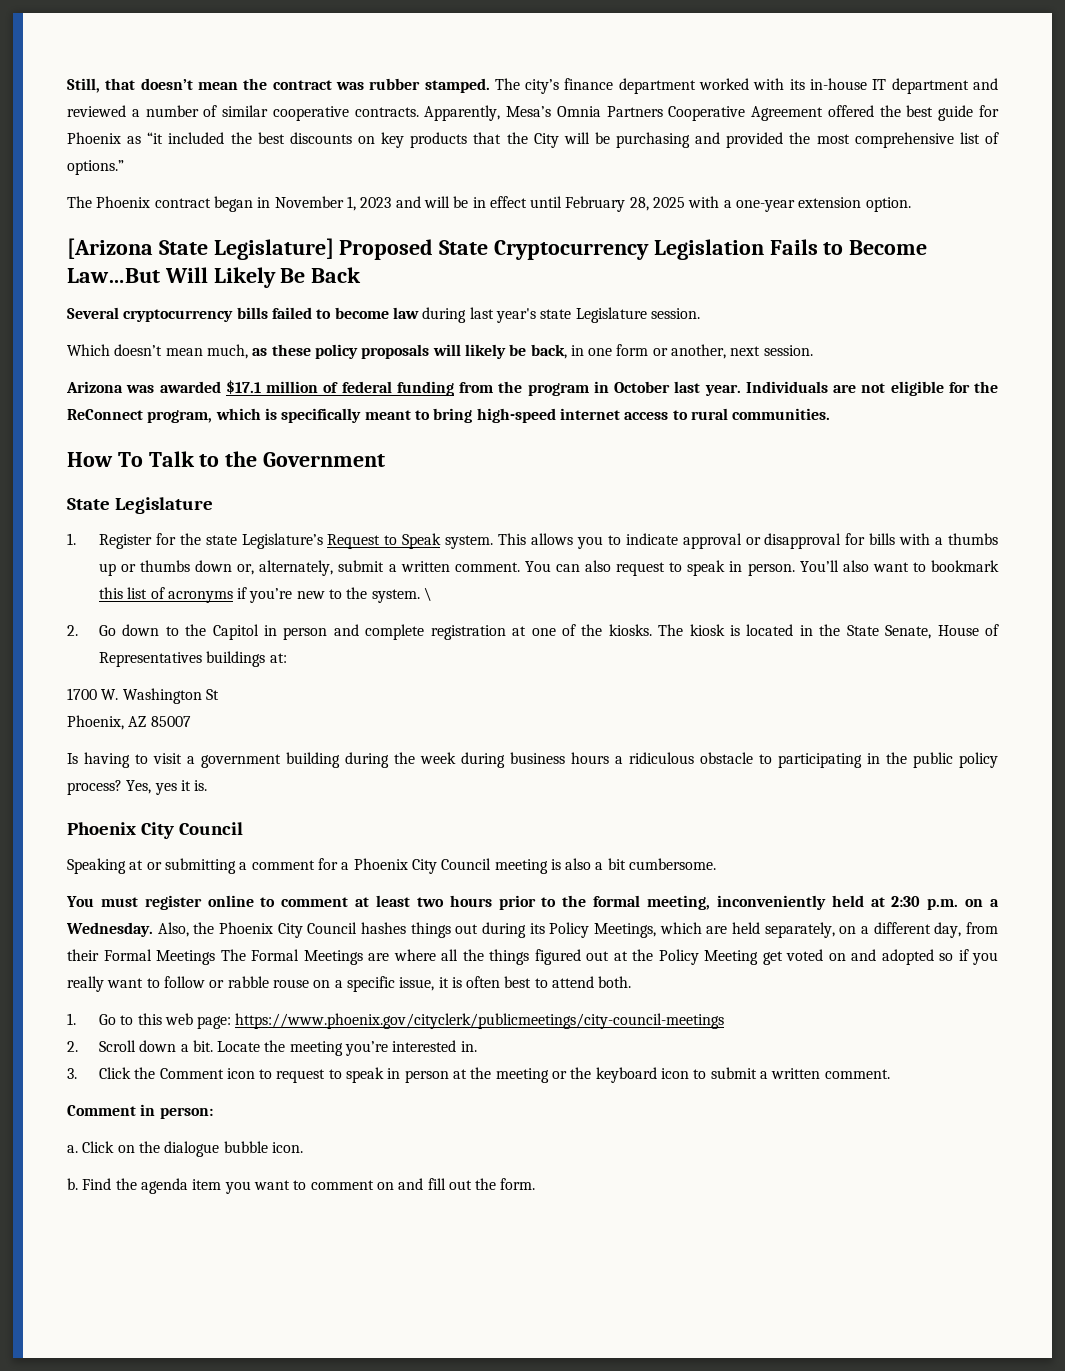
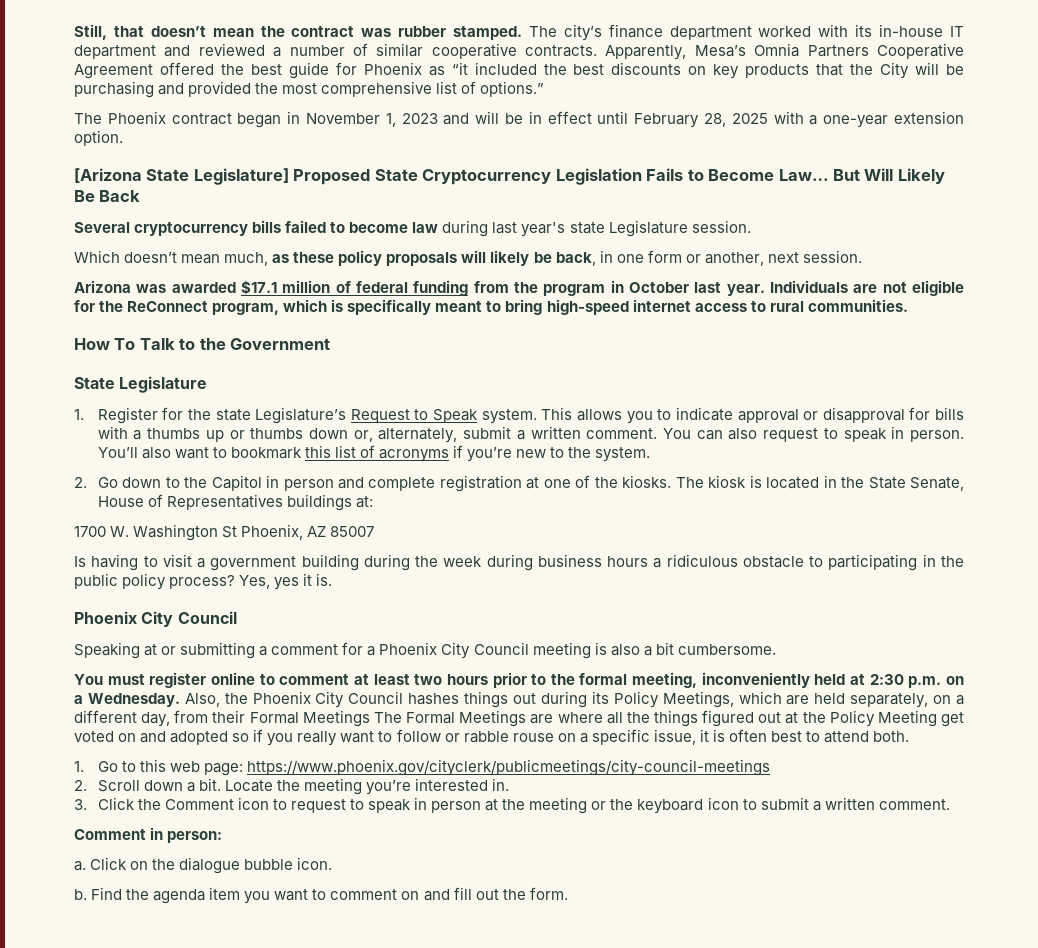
[67,268,160,283] Law…But -> [778,169,861,181] Law… But
[424,587,433,601] \ -> (651, 454) none
(219, 694) // -> (238, 532) none

